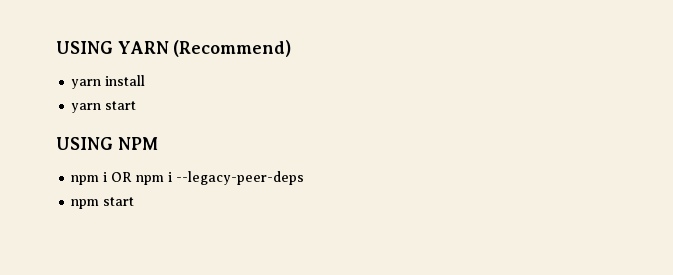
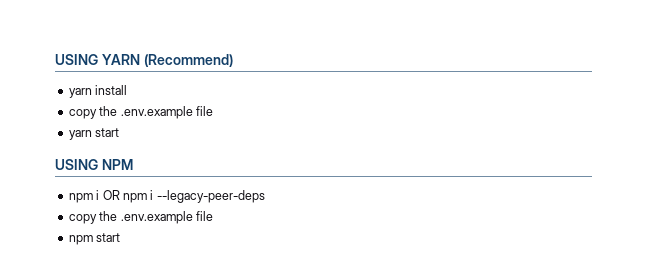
(146, 80) none -> [68,106,213,119] // copy the .env.example file
(305, 178) none -> [68,211,213,224] // copy the .env.example file

